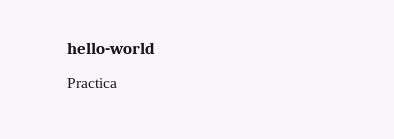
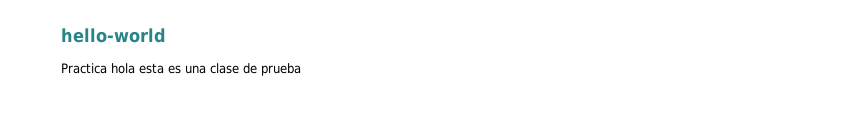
(117, 83) none -> [111,63,301,76] hola esta es una clase de prueba

